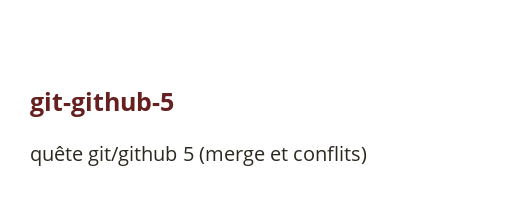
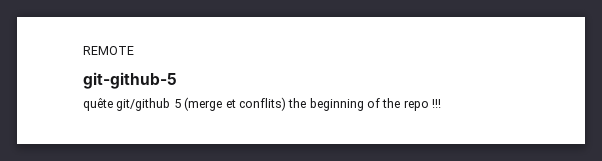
(30, 104) none -> [83,46,134,55] REMOTE //
(368, 154) none -> [288,98,442,111] the beginning of the repo !!!

